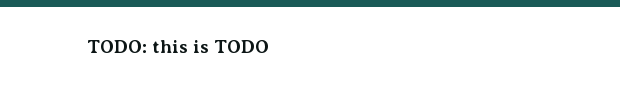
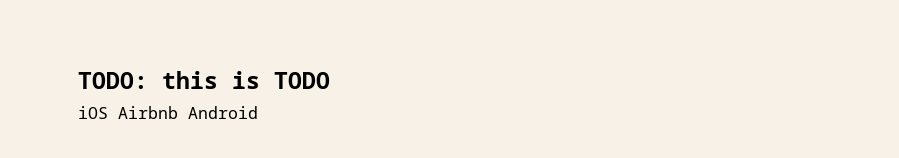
(270, 46) none -> [78,106,258,119] // iOS Airbnb Android

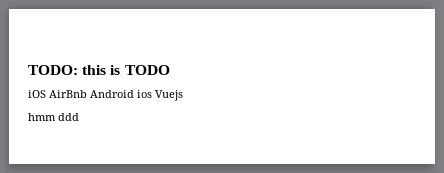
[118,106,258,119] Airbnb Android -> [49,90,183,101] [28,113,79,121] AirBnb Android ios Vuejs // hmm ddd

